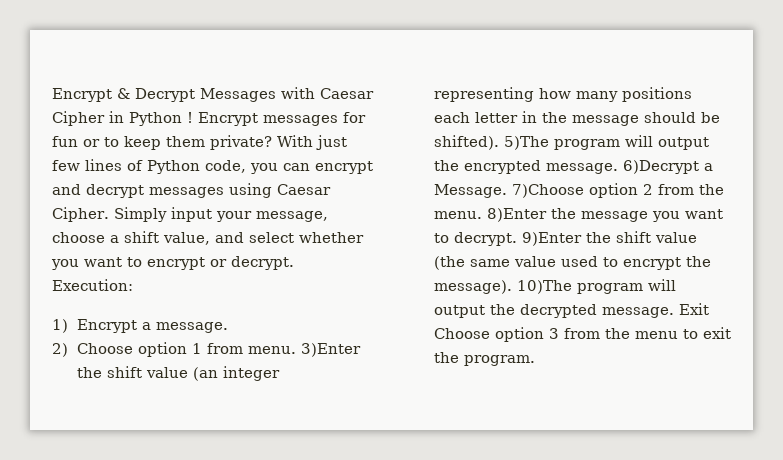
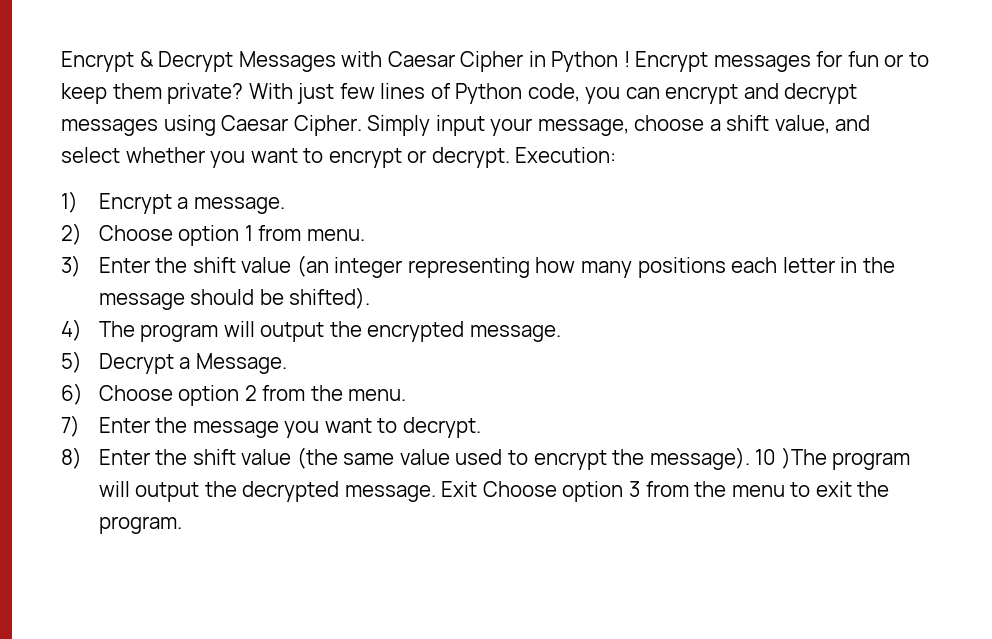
[300,343,361,357] 3)Enter -> [61,255,150,277] // 3) Enter
[503,136,549,150] 5)The -> [61,319,135,341] // 4) The
[622,160,699,174] 6)Decrypt -> [61,351,174,374] // 5) Decrypt
[511,184,584,198] 7)Choose -> [61,383,173,405] // 6) Choose
[486,208,547,222] 8)Enter -> [61,415,150,437] // 7) Enter
[521,232,582,246] 9)Enter -> [61,447,150,469] // 8) Enter
[516,280,572,294] 10)The -> [755,447,827,469] 10 )The

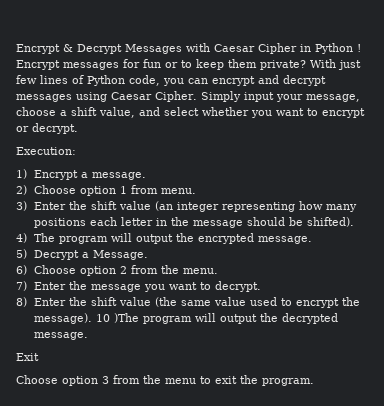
(510, 157) none -> (78, 128) //
(436, 493) none -> (88, 336) //
(478, 489) none -> (39, 357) //

